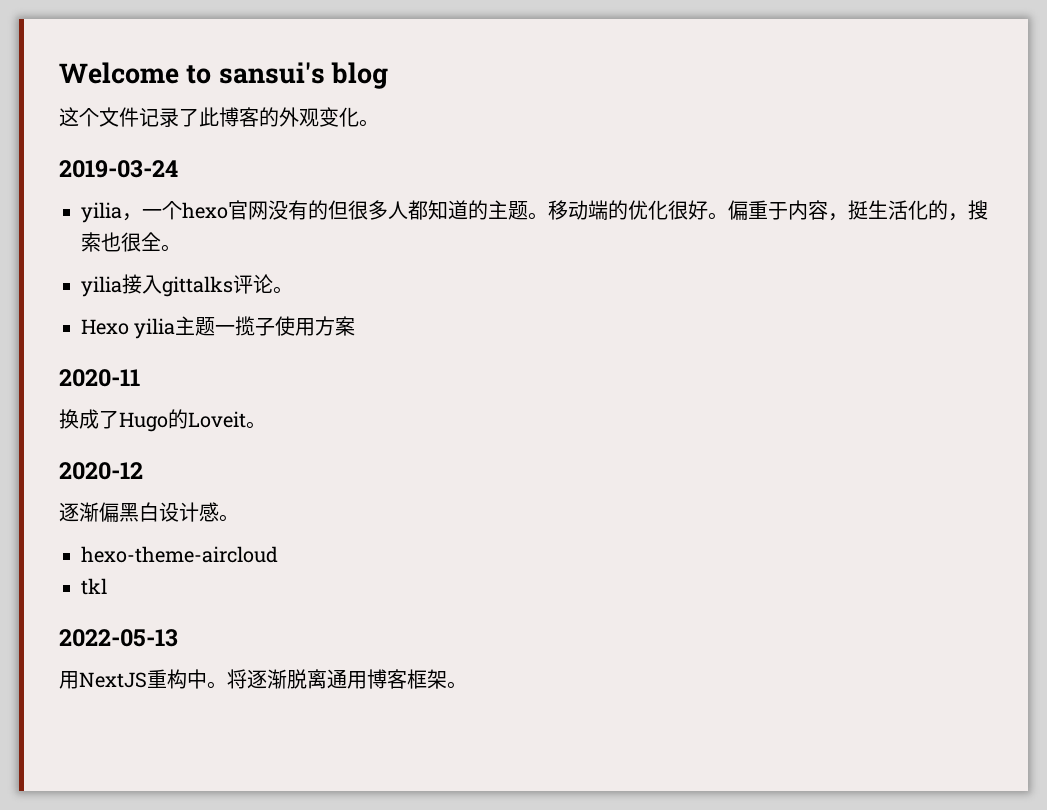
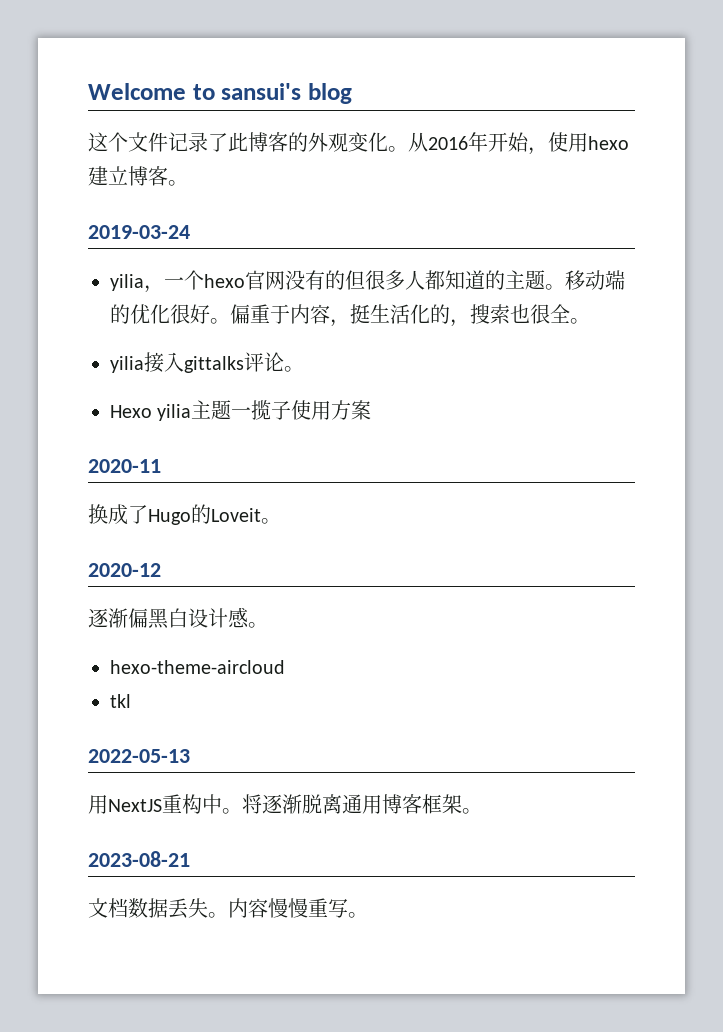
(379, 123) none -> [408,132,629,155] [88,166,188,186] 从2016年开始，使用hexo建立博客。
(467, 685) none -> [88,851,190,867] [88,898,368,919] // 2023-08-21 // 文档数据丢失。内容慢慢重写。

